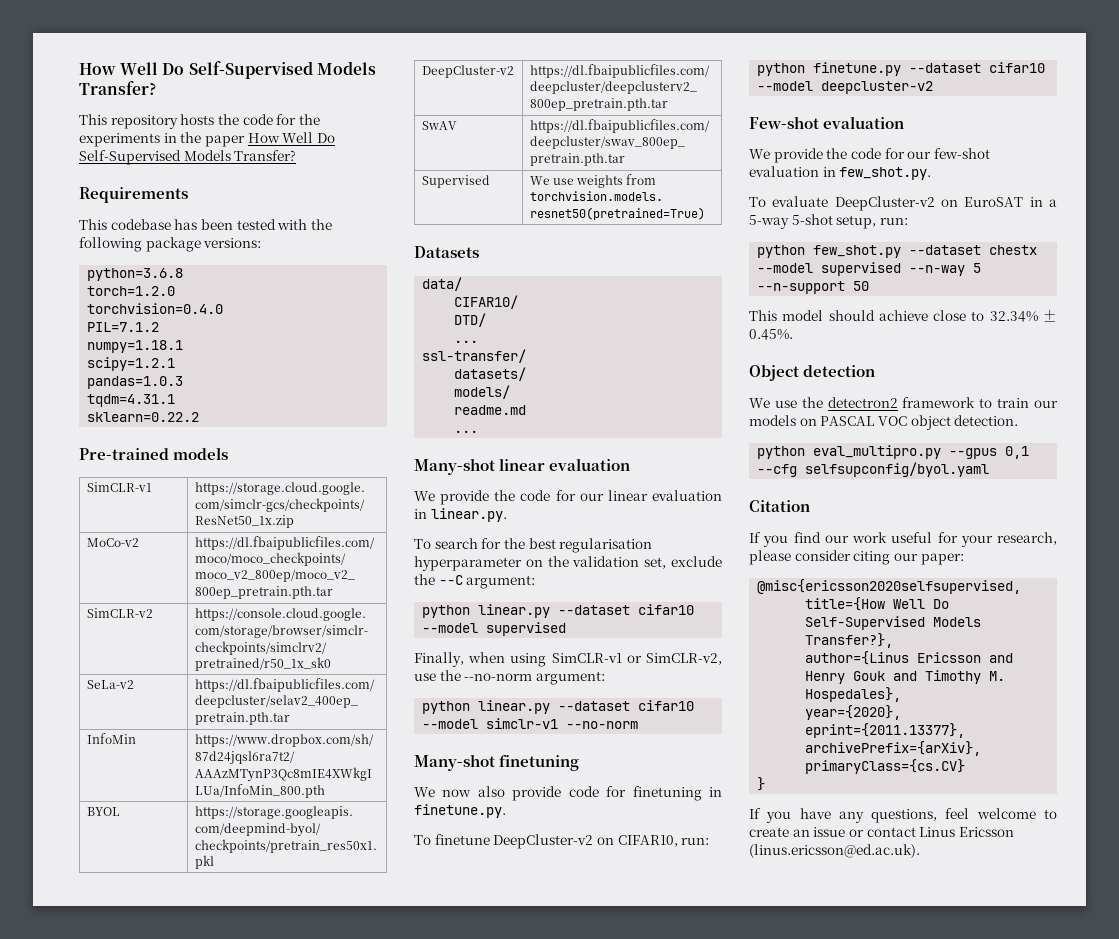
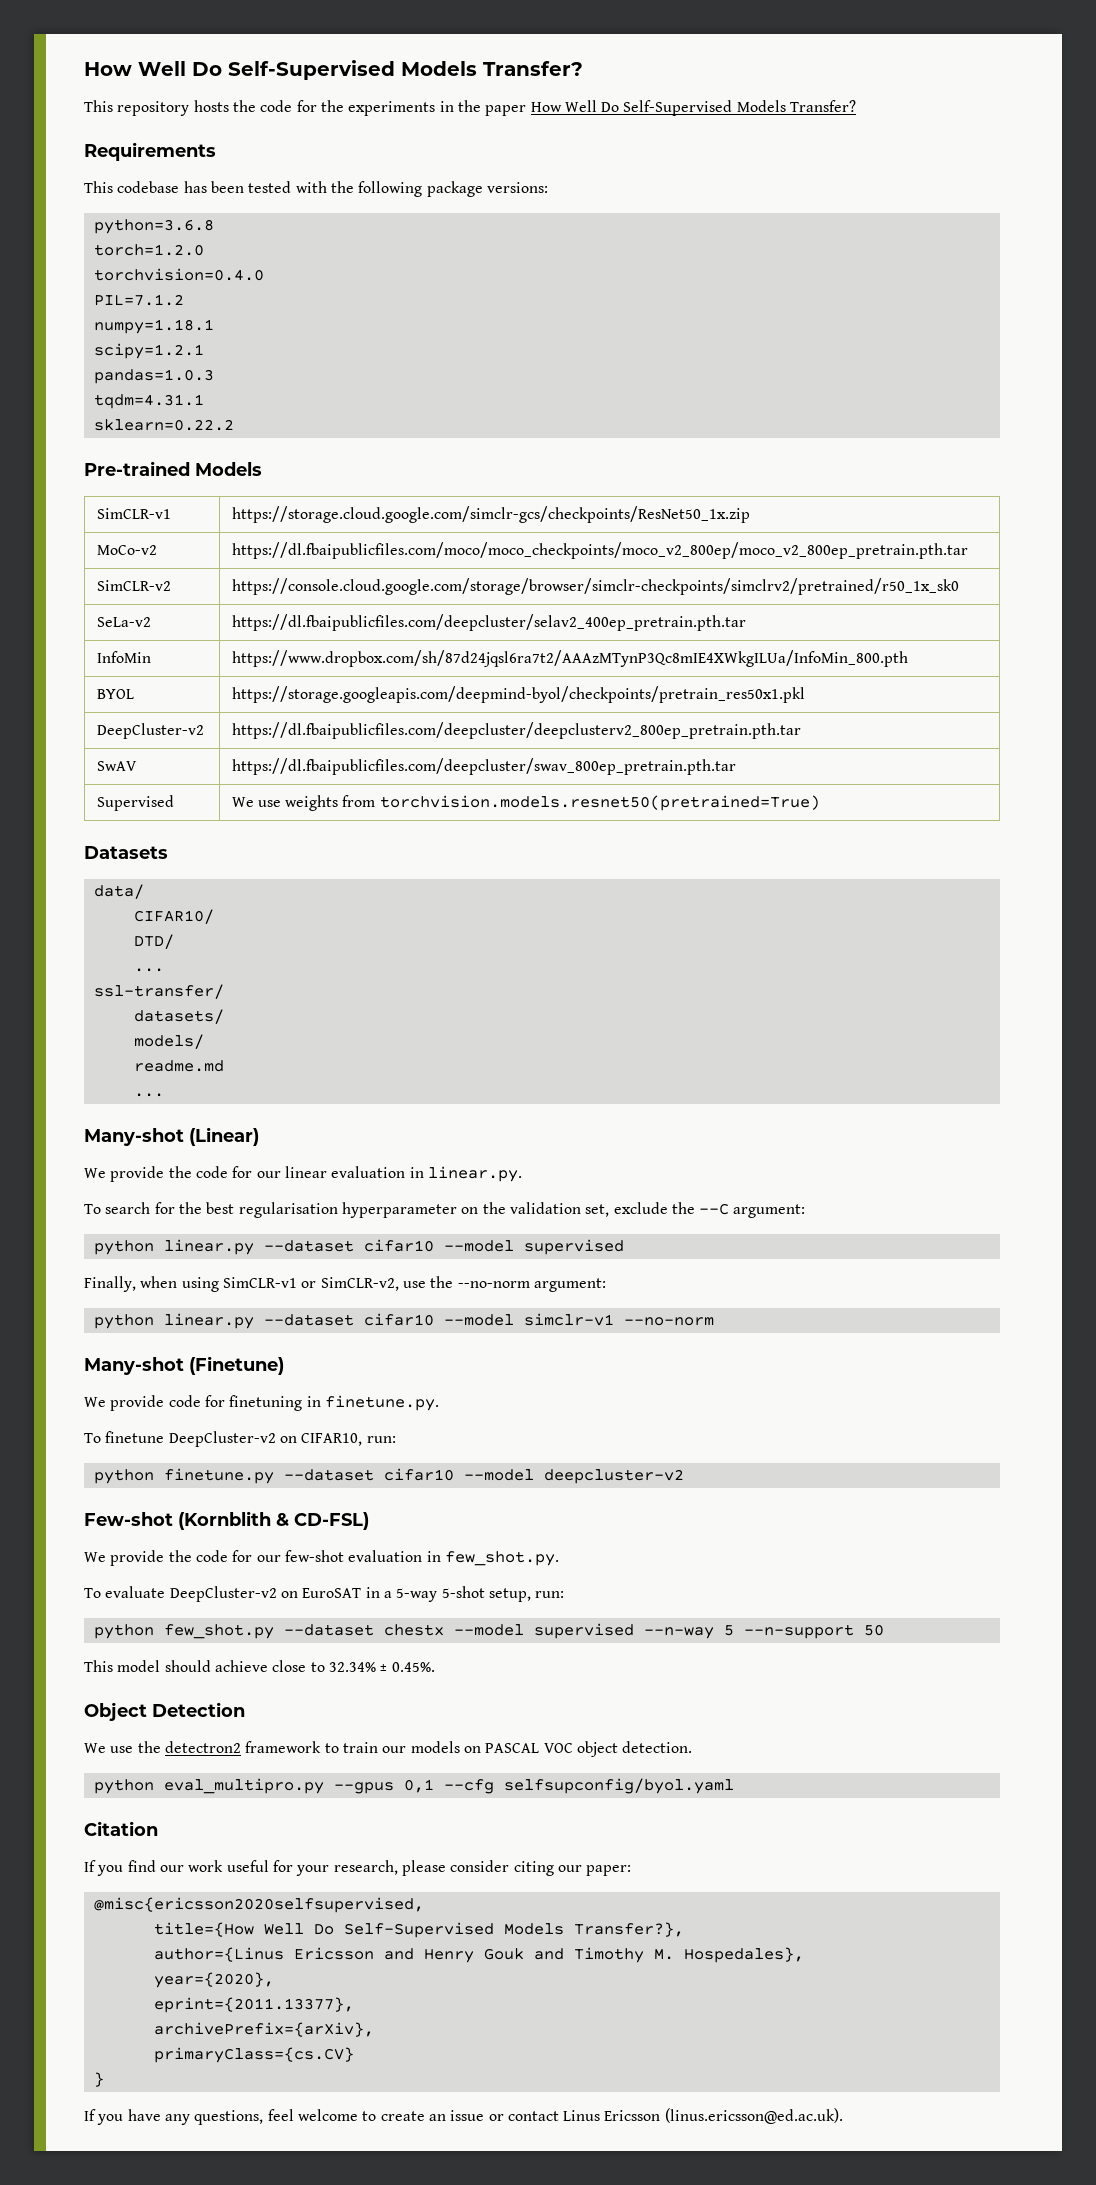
[173,447,229,460] models -> [195,462,262,476] Models
[499,458,631,471] linear evaluation -> [189,1127,259,1146] (Linear)
[499,755,580,771] [414,786,505,797] finetuning // We now also -> [189,1356,284,1375] [84,1397,106,1407] (Finetune) // We
[823,116,905,129] evaluation -> [178,1511,369,1530] (Kornblith & CD-FSL)
[803,365,876,377] detection -> [152,1702,245,1717] Detection

